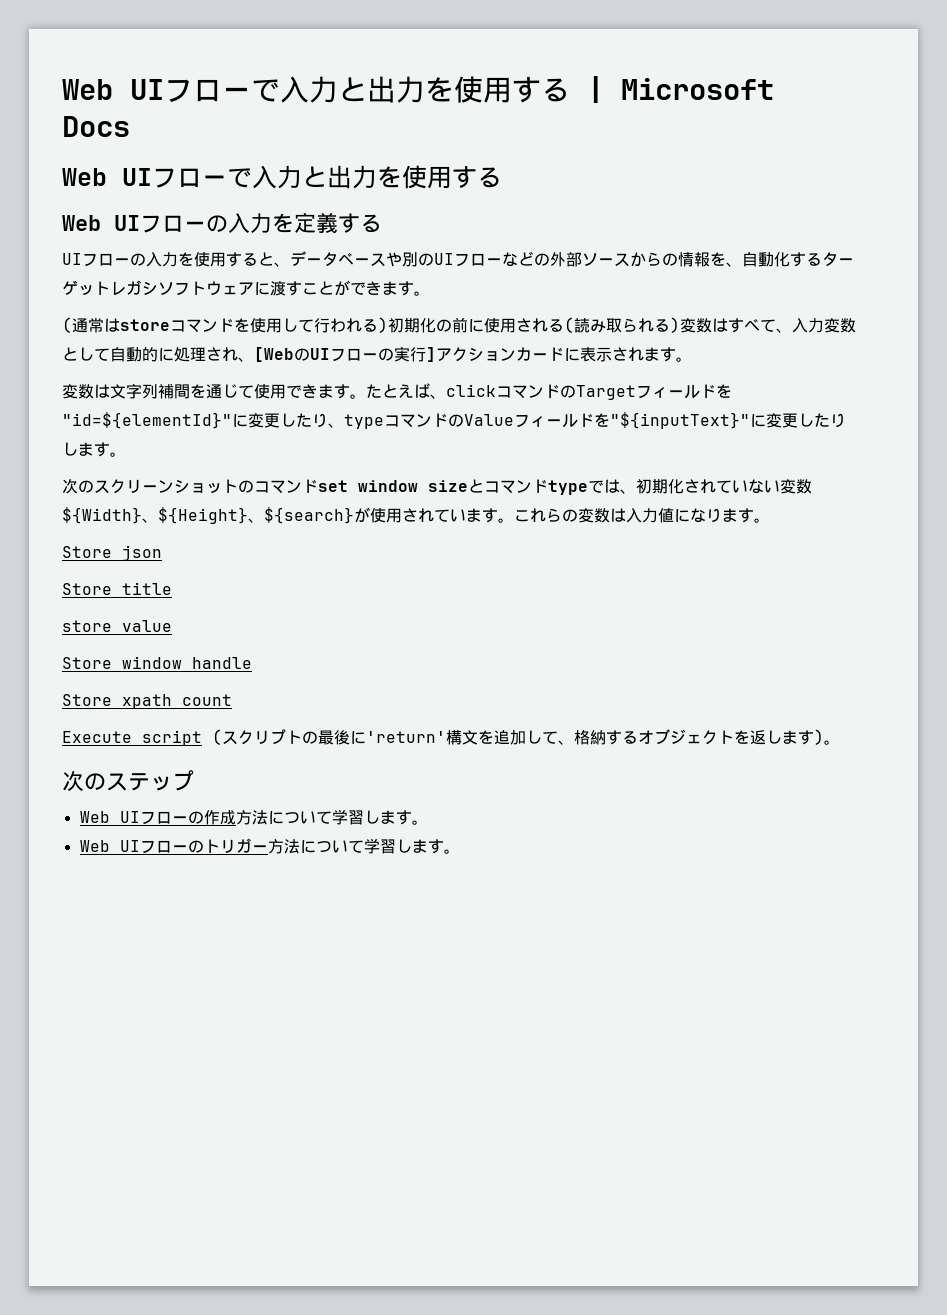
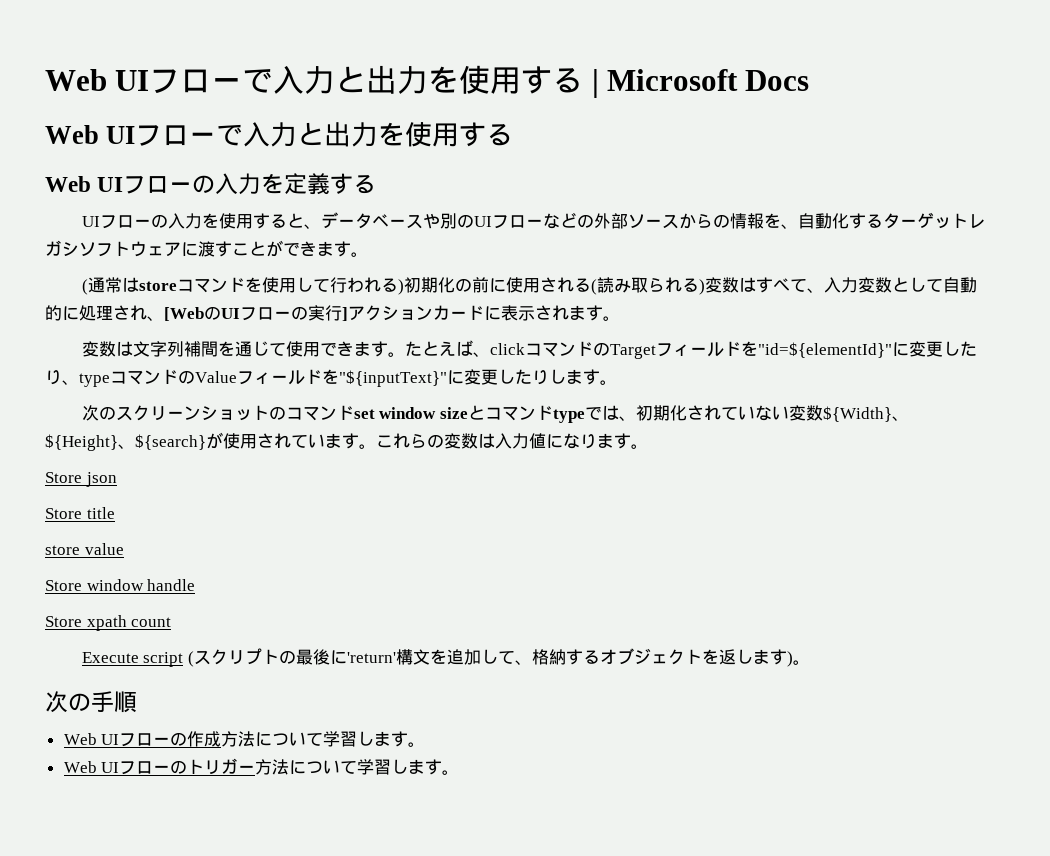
[106,770,194,791] ステップ -> [91,691,137,713] 手順

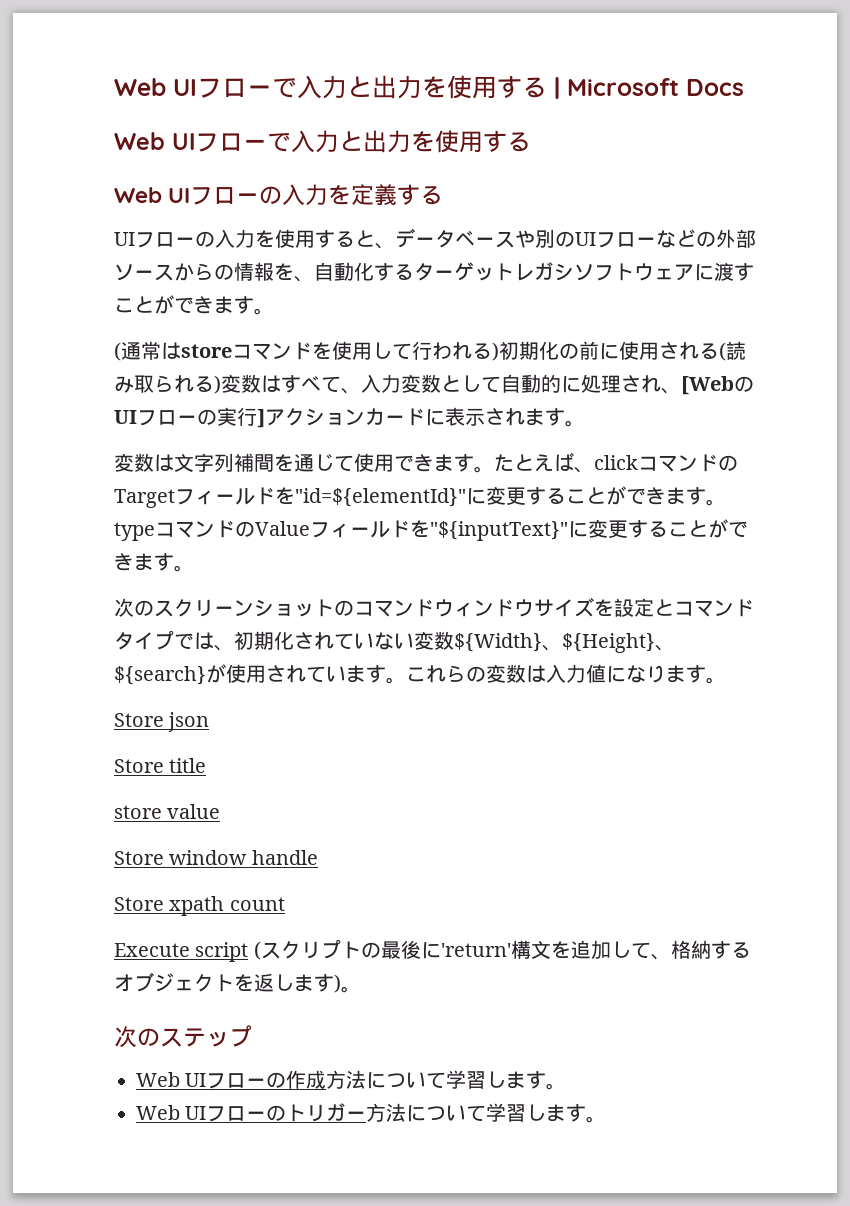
[942,341,977,356] [45,370,79,385] したり、 -> [526,486,726,506] することができます。
[498,369,566,385] したりし -> [628,519,748,538] [114,553,134,571] することができ
[353,407,468,419] set window size -> [434,597,654,617] ウィンドウサイズを設定
[552,409,585,423] type -> [114,630,174,650] タイプ
[91,691,137,713] 手順 -> [160,1025,252,1047] ステップ

